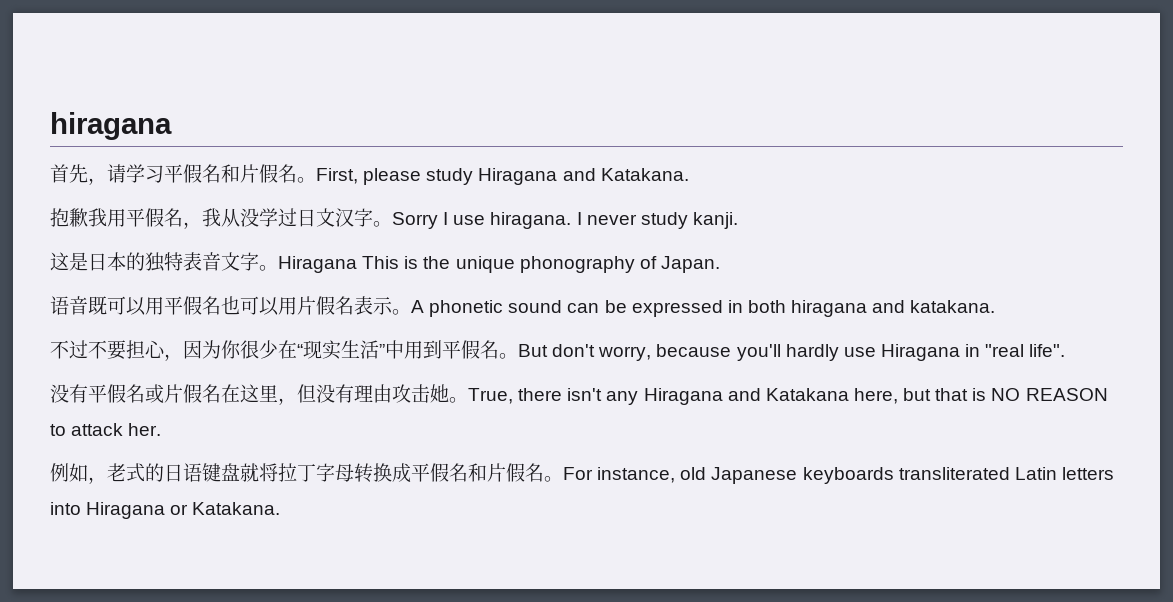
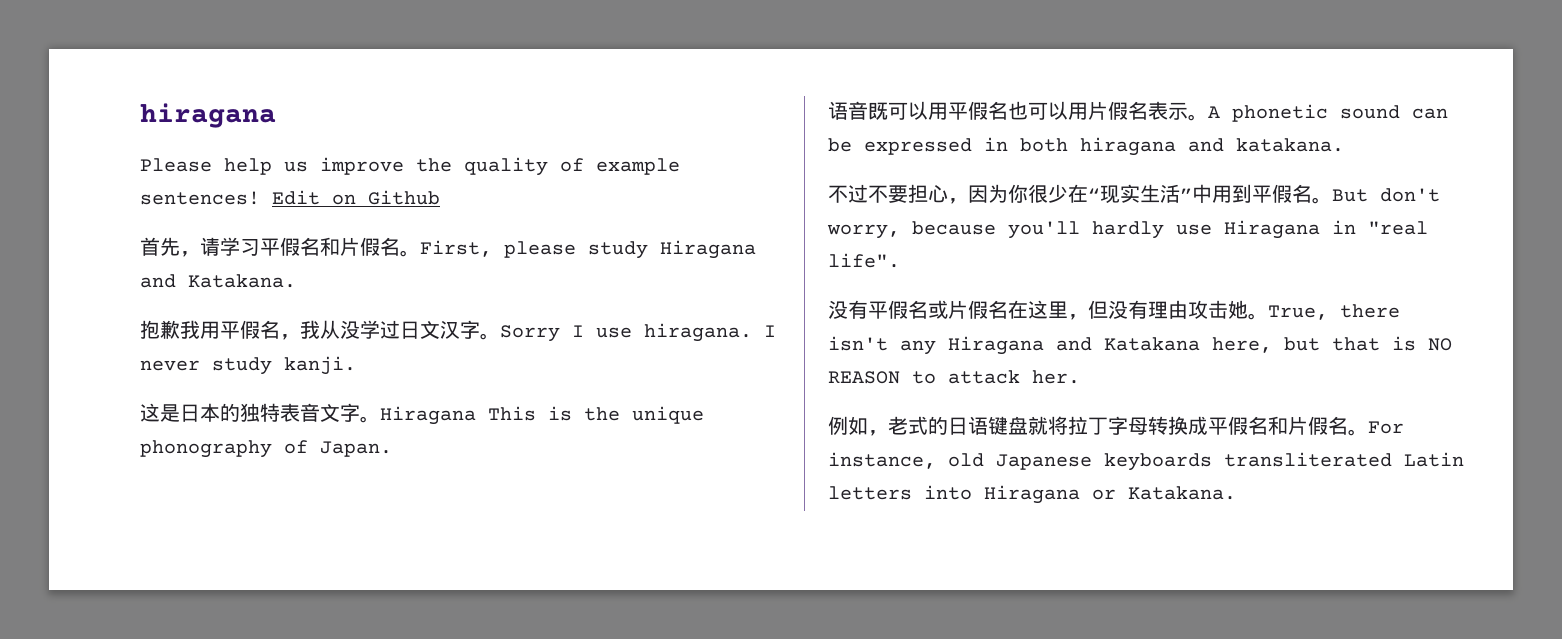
[50,112,172,140] hiragana -> [140,103,276,128] [140,157,680,176] [140,190,440,205] hiragana // Please help us improve the quality of example sentences! Edit on Github

